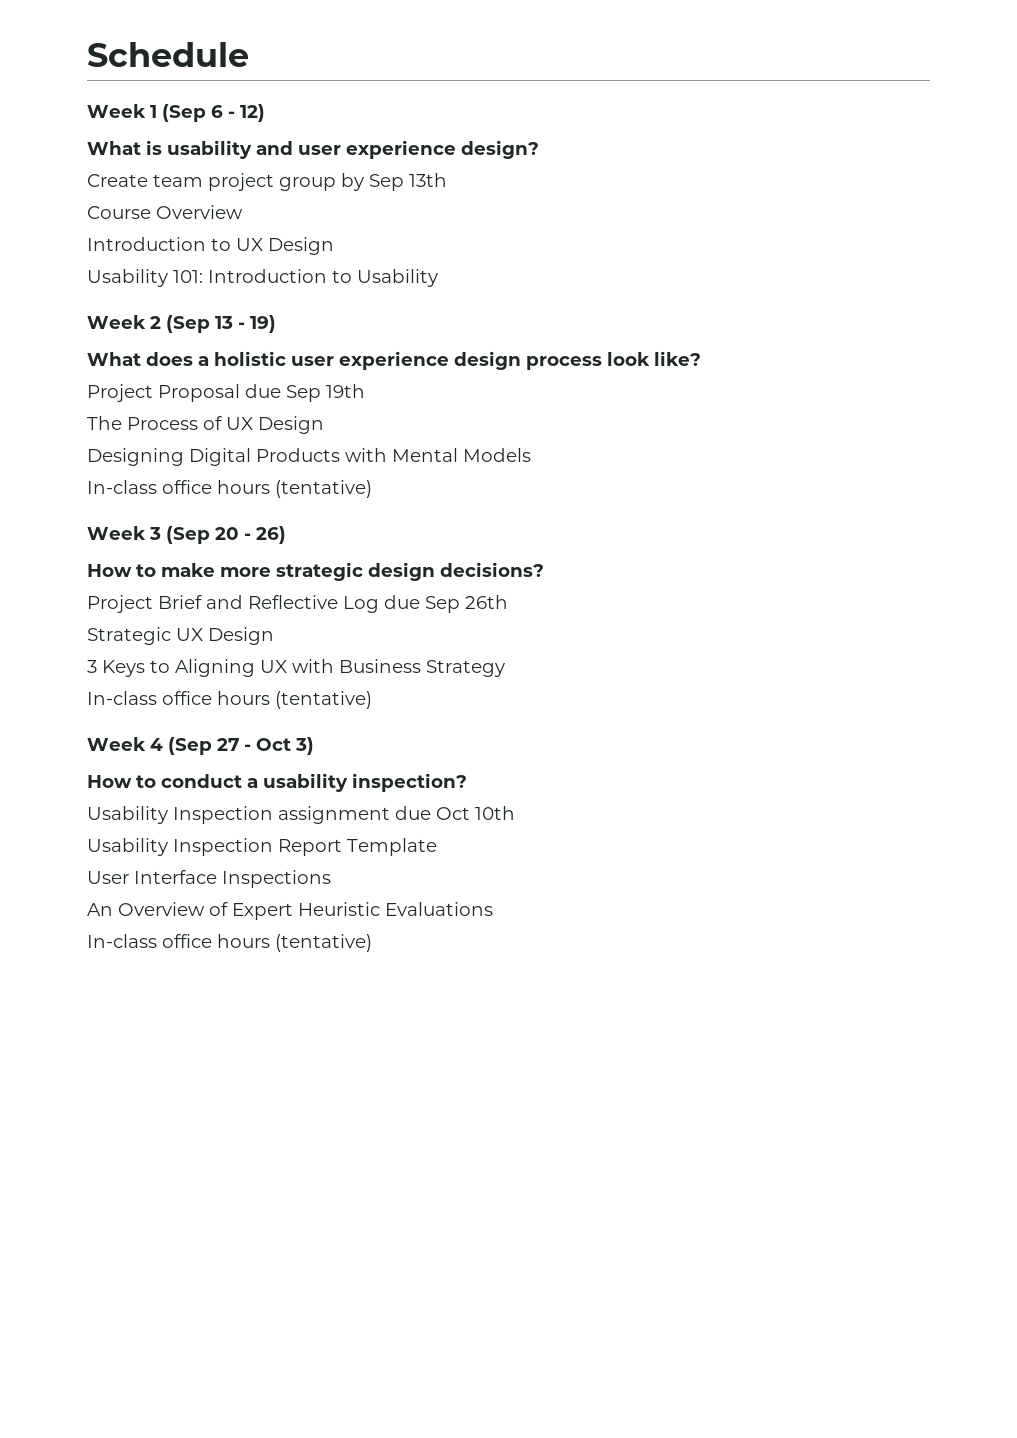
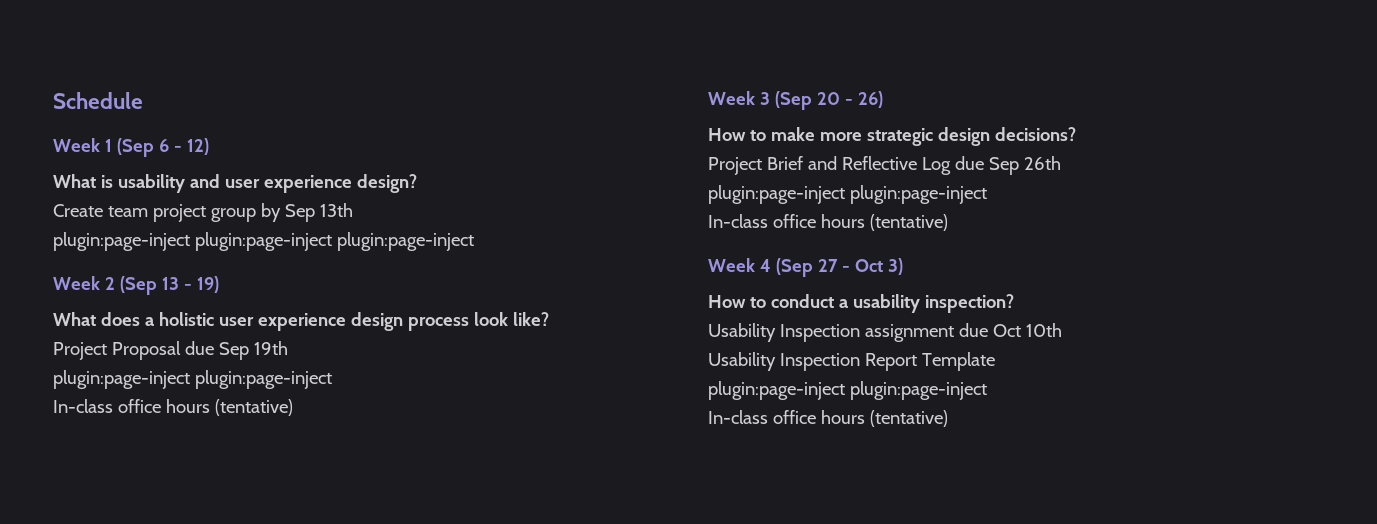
[87,205,243,219] [87,237,334,255] [87,269,438,287] Course Overview // Introduction to UX Design // Usability 101: Introduction to Usability -> [53,232,474,251] plugin:page-inject plugin:page-inject plugin:page-inject
[87,416,324,434] [87,448,531,466] The Process of UX Design // Designing Digital Products with Mental Models -> [53,370,332,389] plugin:page-inject plugin:page-inject
[87,627,274,645] [87,659,505,677] Strategic UX Design // 3 Keys to Aligning UX with Business Strategy -> [708,185,987,204] plugin:page-inject plugin:page-inject
[87,870,331,888] [87,902,493,920] User Interface Inspections // An Overview of Expert Heuristic Evaluations -> [708,381,987,400] plugin:page-inject plugin:page-inject

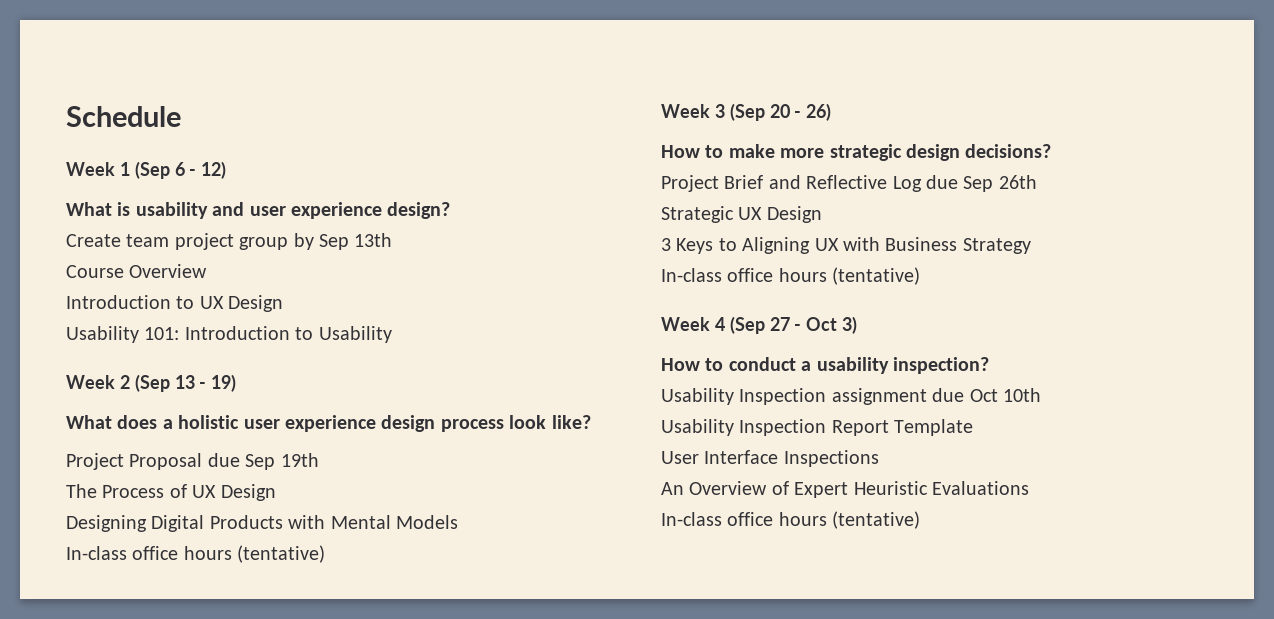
[53,232,474,251] plugin:page-inject plugin:page-inject plugin:page-inject -> [66,264,208,278] [66,295,284,312] [66,326,392,343] Course Overview // Introduction to UX Design // Usability 101: Introduction to Usability
[53,370,332,389] plugin:page-inject plugin:page-inject -> [66,484,276,501] [66,515,458,532] The Process of UX Design // Designing Digital Products with Mental Models
[708,185,987,204] plugin:page-inject plugin:page-inject -> [661,206,822,223] [661,237,1031,254] Strategic UX Design // 3 Keys to Aligning UX with Business Strategy
[708,381,987,400] plugin:page-inject plugin:page-inject -> [661,450,879,467] [661,481,1029,498] User Interface Inspections // An Overview of Expert Heuristic Evaluations

